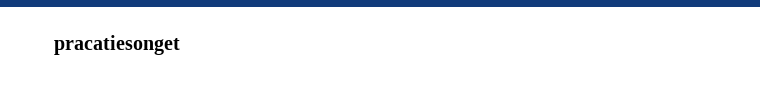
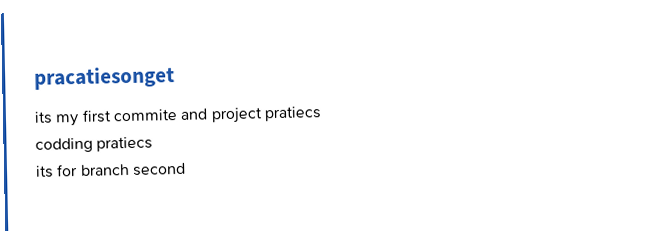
(180, 45) none -> [34,106,322,127] [35,136,154,153] [35,162,186,178] // its my first commite and project pratiecs // codding pratiecs // its for branch second

